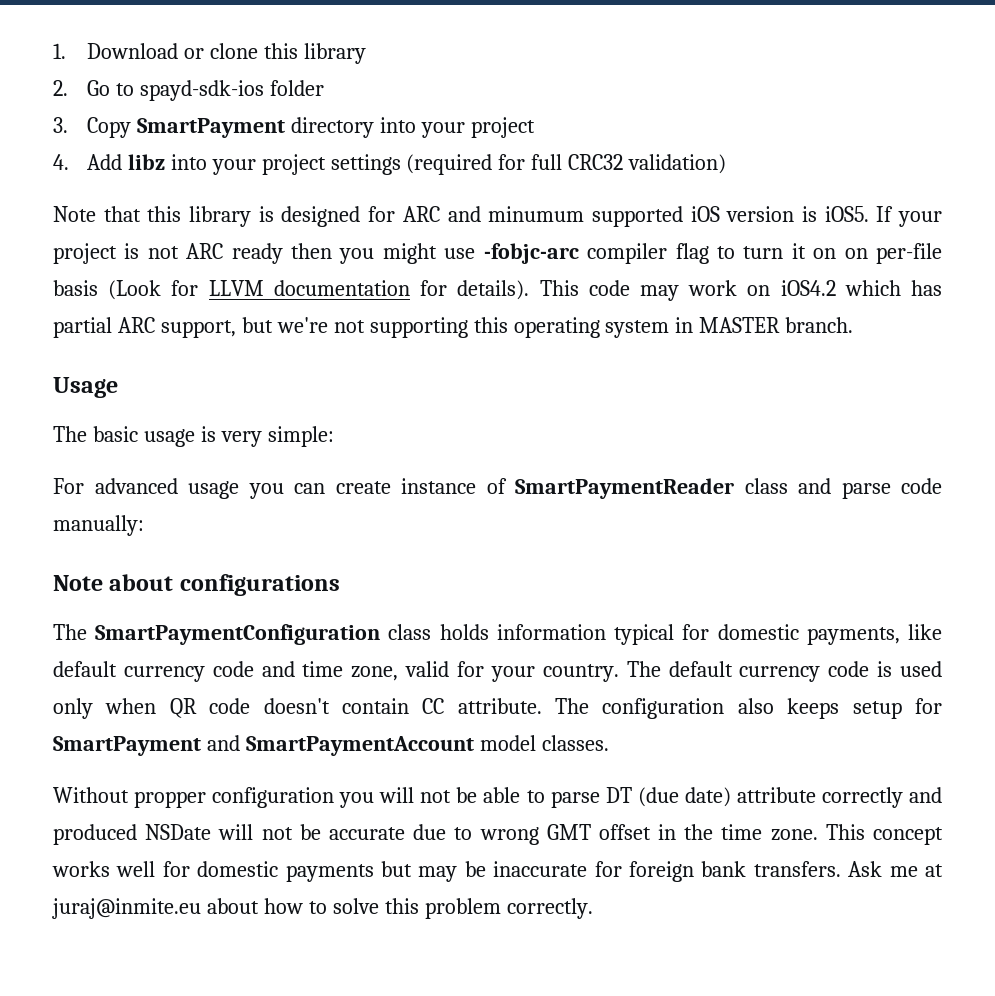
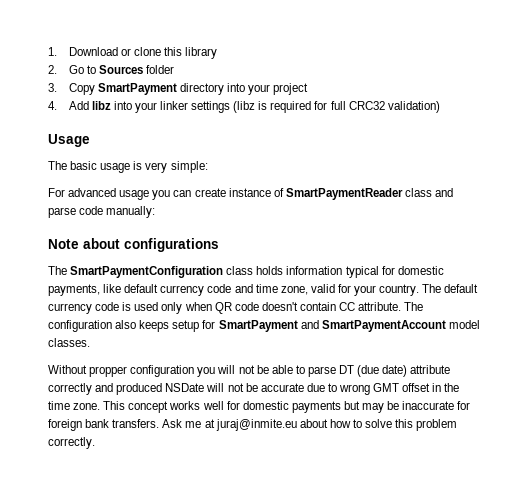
[139,80,264,101] spayd-sdk-ios -> [98,65,143,74] Sources
[261,154,493,175] project settings (required -> [159,101,312,113] linker settings (libz is required
[53,206,942,227] [53,243,942,264] [53,280,942,301] [53,317,854,338] // Note that this library is designed for ARC and minumum supported iOS version is iOS5. If your project is not ARC ready then you might use -fobjc-arc compiler flag to turn it on on per-file basis (Look for LLVM documentation for details). This code may work on iOS4.2 which has partial ARC support, but we're not supporting this operating system in MASTER branch. -> (440, 107) none

